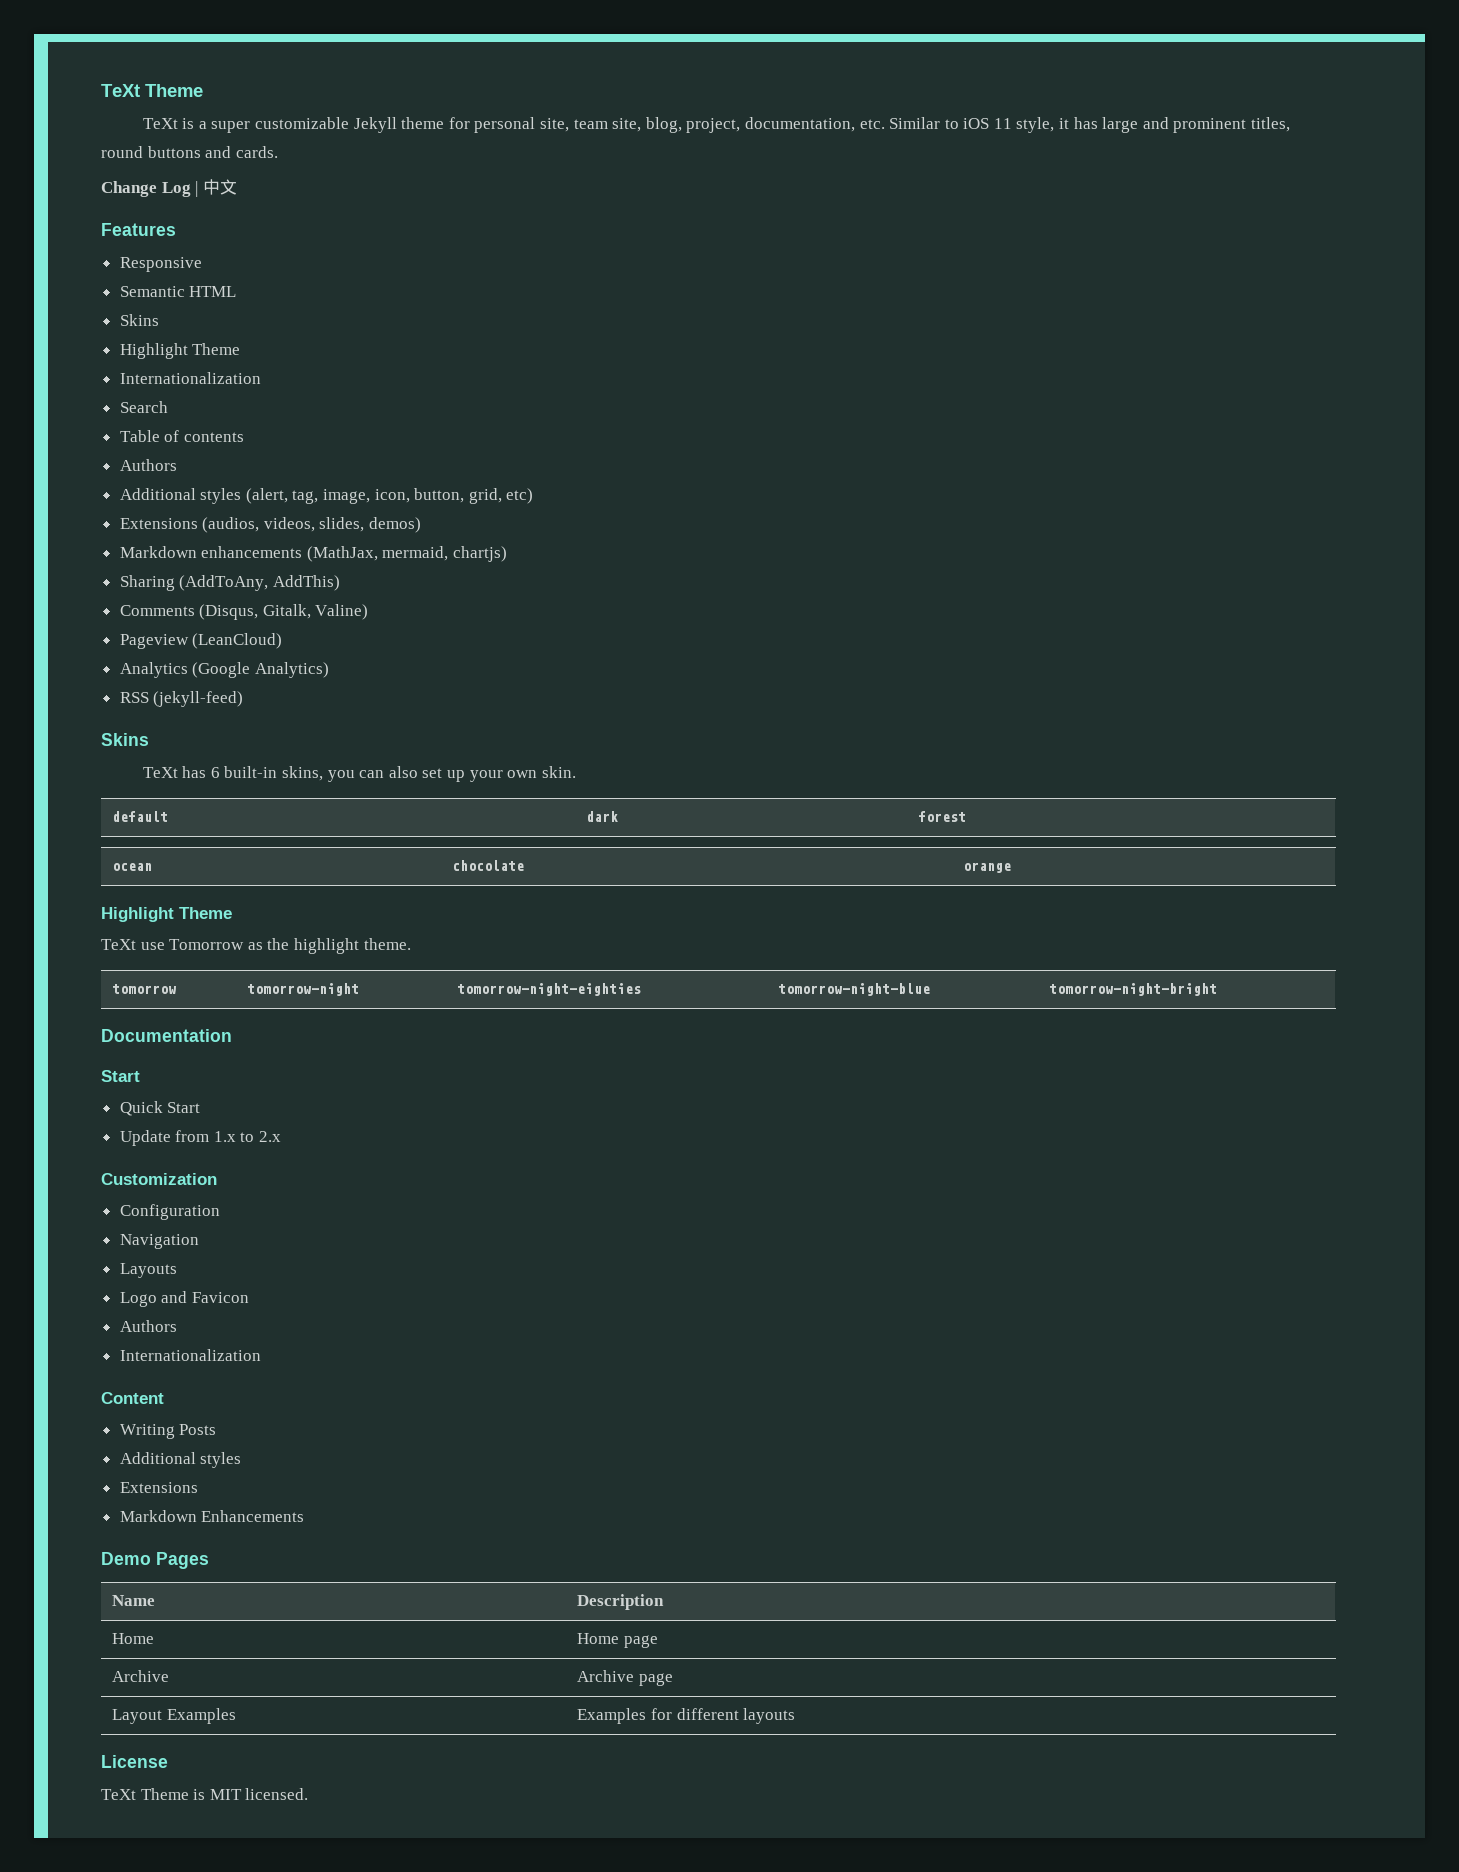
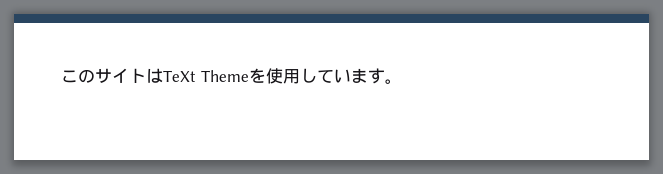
[101,84,203,97] [142,117,1290,133] [101,146,278,158] [101,179,237,197] [101,223,176,236] [119,257,202,272] [119,286,237,297] [119,314,159,326] [119,343,241,359] [119,372,261,384] [119,401,168,413] [119,430,244,442] [119,459,177,471] [119,488,534,504] [119,517,422,533] [119,546,508,562] [119,575,340,591] [119,604,369,620] [119,633,283,649] [119,662,329,678] [119,691,244,707] [101,733,149,746] [142,766,576,782] [112,811,169,822] [586,811,619,822] [918,811,967,822] [112,863,153,871] [452,860,525,871] [963,862,1012,873] [101,907,232,922] [101,938,411,954] [112,984,177,994] [247,983,360,996] [457,983,642,996] [778,983,931,996] [1049,983,1218,996] [101,1029,232,1042] [101,1070,140,1082] [119,1101,201,1116] [119,1130,282,1146] [101,1173,217,1185] [119,1204,220,1220] [119,1234,199,1249] [119,1263,177,1278] [119,1291,249,1307] [119,1320,177,1332] [119,1349,261,1361] [101,1392,164,1404] [119,1424,217,1439] [119,1452,242,1468] [119,1482,198,1493] [119,1510,305,1522] [101,1552,209,1569] [112,1595,156,1606] [577,1594,665,1610] [112,1633,155,1644] [577,1633,658,1648] [112,1670,170,1682] [577,1670,673,1686] [112,1708,236,1724] [577,1708,796,1724] [101,1755,168,1768] [101,1788,309,1800] TeXt Theme // TeXt is a super customizable Jekyll theme for personal site, team site, blog, project, documentation, etc. Similar to iOS 11 style, it has large and prominent titles, round buttons and cards. // Change Log | 中文 // Features // Responsive // Semantic HTML // Skins // Highlight Theme // Internationalization // Search // Table of contents // Authors // Additional styles (alert, tag, image, icon, button, grid, etc) // Extensions (audios, videos, slides, demos) // Markdown enhancements (MathJax, mermaid, chartjs) // Sharing (AddToAny, AddThis) // Comments (Disqus, Gitalk, Valine) // Pageview (LeanCloud) // Analytics (Google Analytics) // RSS (jekyll-feed) // Skins // TeXt has 6 built-in skins, you can also set up your own skin. // default | dark | forest // ocean | chocolate | orange // Highlight Theme // TeXt use Tomorrow as the highlight theme. // tomorrow | tomorrow-night | tomorrow-night-eighties | tomorrow-night-blue | tomorrow-night-bright // Documentation // Start // Quick Start // Update from 1.x to 2.x // Customization // Configuration // Navigation // Layouts // Logo and Favicon // Authors // Internationalization // Content // Writing Posts // Additional styles // Extensions // Markdown Enhancements // Demo Pages // Name | Description // Home | Home page // Archive | Archive page // Layout Examples | Examples for different layouts // License // TeXt Theme is MIT licensed. -> [61,68,402,84] このサイトはTeXt Themeを使用しています。

